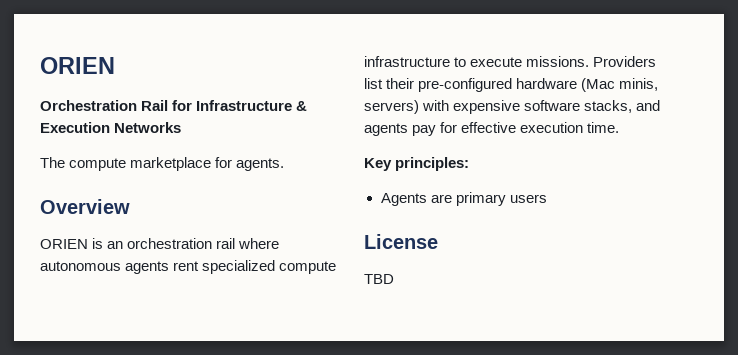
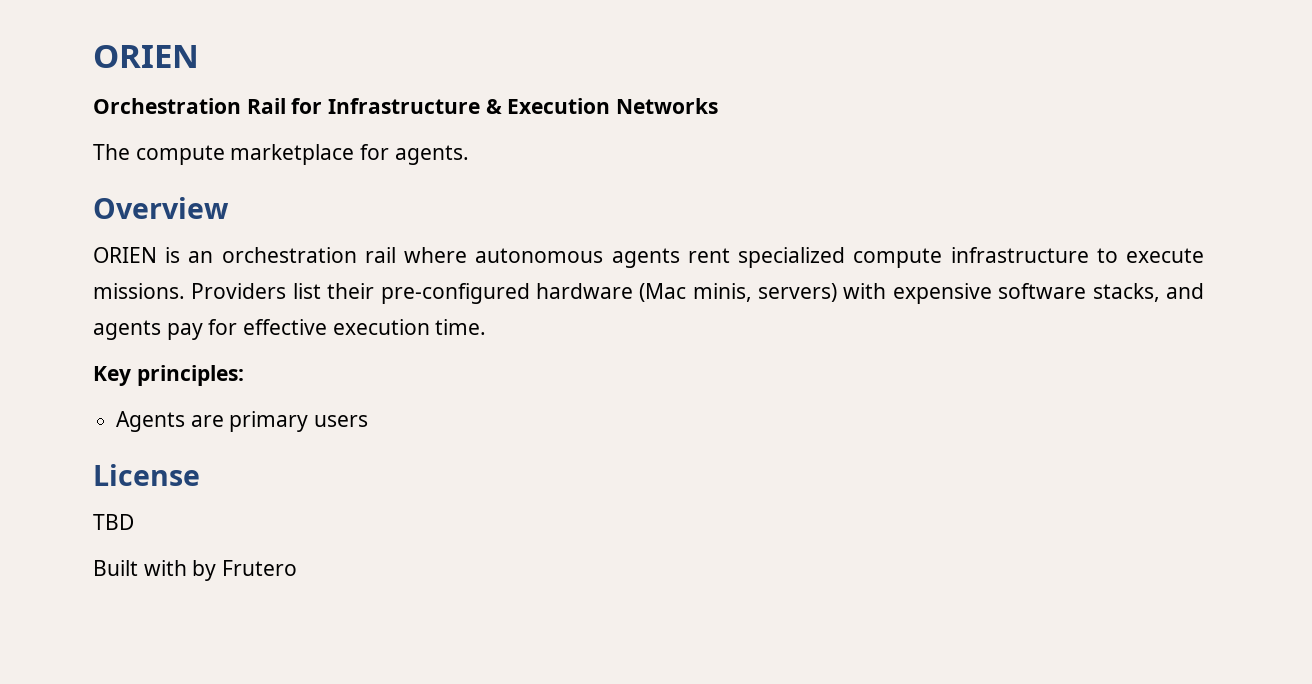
(394, 279) none -> [93,560,298,581] // Built with by Frutero

